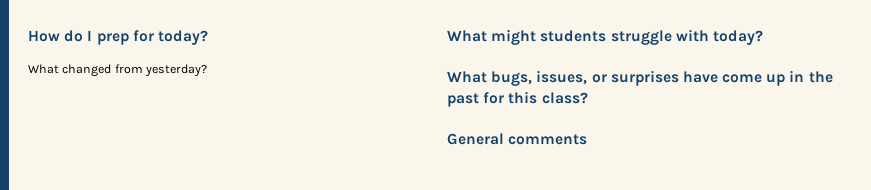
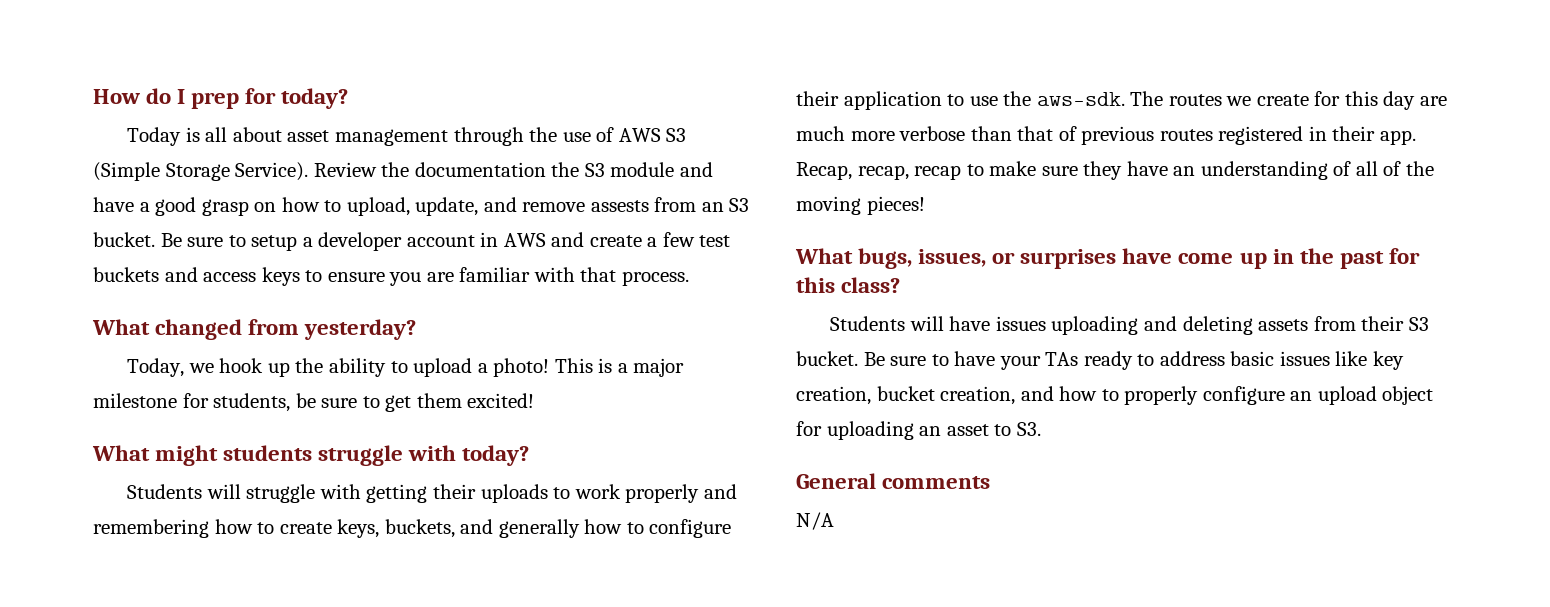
[28,64,208,77] What changed from yesterday? -> [127,127,687,146] [93,162,713,181] [93,197,750,216] [93,232,731,251] [93,267,689,286] [92,319,417,340] [127,358,685,377] [93,393,535,412] Today is all about asset management through the use of AWS S3 (Simple Storage Service). Review the documentation the S3 module and have a good grasp on how to upload, update, and remove assests from an S3 bucket. Be sure to setup a developer account in AWS and create a few test buckets and access keys to ensure you are familiar with that process. // What changed from yesterday? // Today, we hook up the ability to upload a photo! This is a major milestone for students, be sure to get them excited!
(763, 37) none -> [127,484,737,503] [93,519,732,538] [796,91,1447,110] [796,126,1416,145] [796,161,1434,180] [796,196,925,215] // Students will struggle with getting their uploads to work properly and remembering how to create keys, buckets, and generally how to configure their application to use the aws-sdk. The routes we create for this day are much more verbose than that of previous routes registered in their app. Recap, recap, recap to make sure they have an understanding of all of the moving pieces!
(588, 98) none -> [830,316,1429,335] [796,351,1404,370] [796,386,1434,405] [796,421,1041,440] // Students will have issues uploading and deleting assets from their S3 bucket. Be sure to have your TAs ready to address basic issues like key creation, bucket creation, and how to properly configure an upload object for uploading an asset to S3.
(588, 139) none -> [796,512,834,530] // N/A

